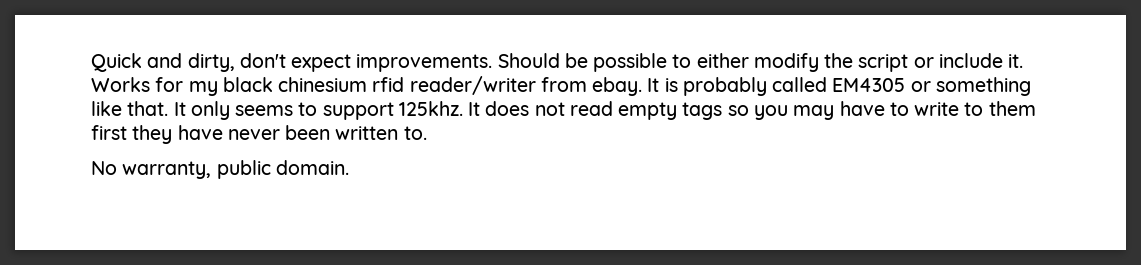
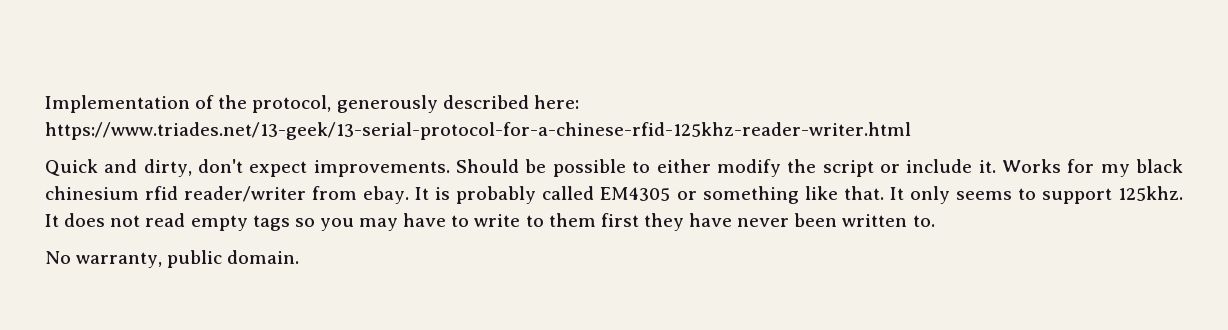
(91, 62) none -> [45,95,579,113] [45,122,911,140] Implementation of the protocol, generously described here: https://www.triades.net/13-geek/13-serial-protocol-for-a-chinese-rfid-125khz-reader-writer.html //

